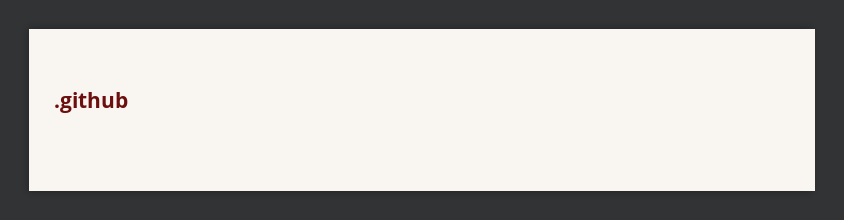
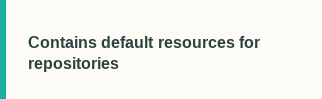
[54,92,128,113] .github -> [28,36,260,48] [28,57,119,72] Contains default resources for repositories

